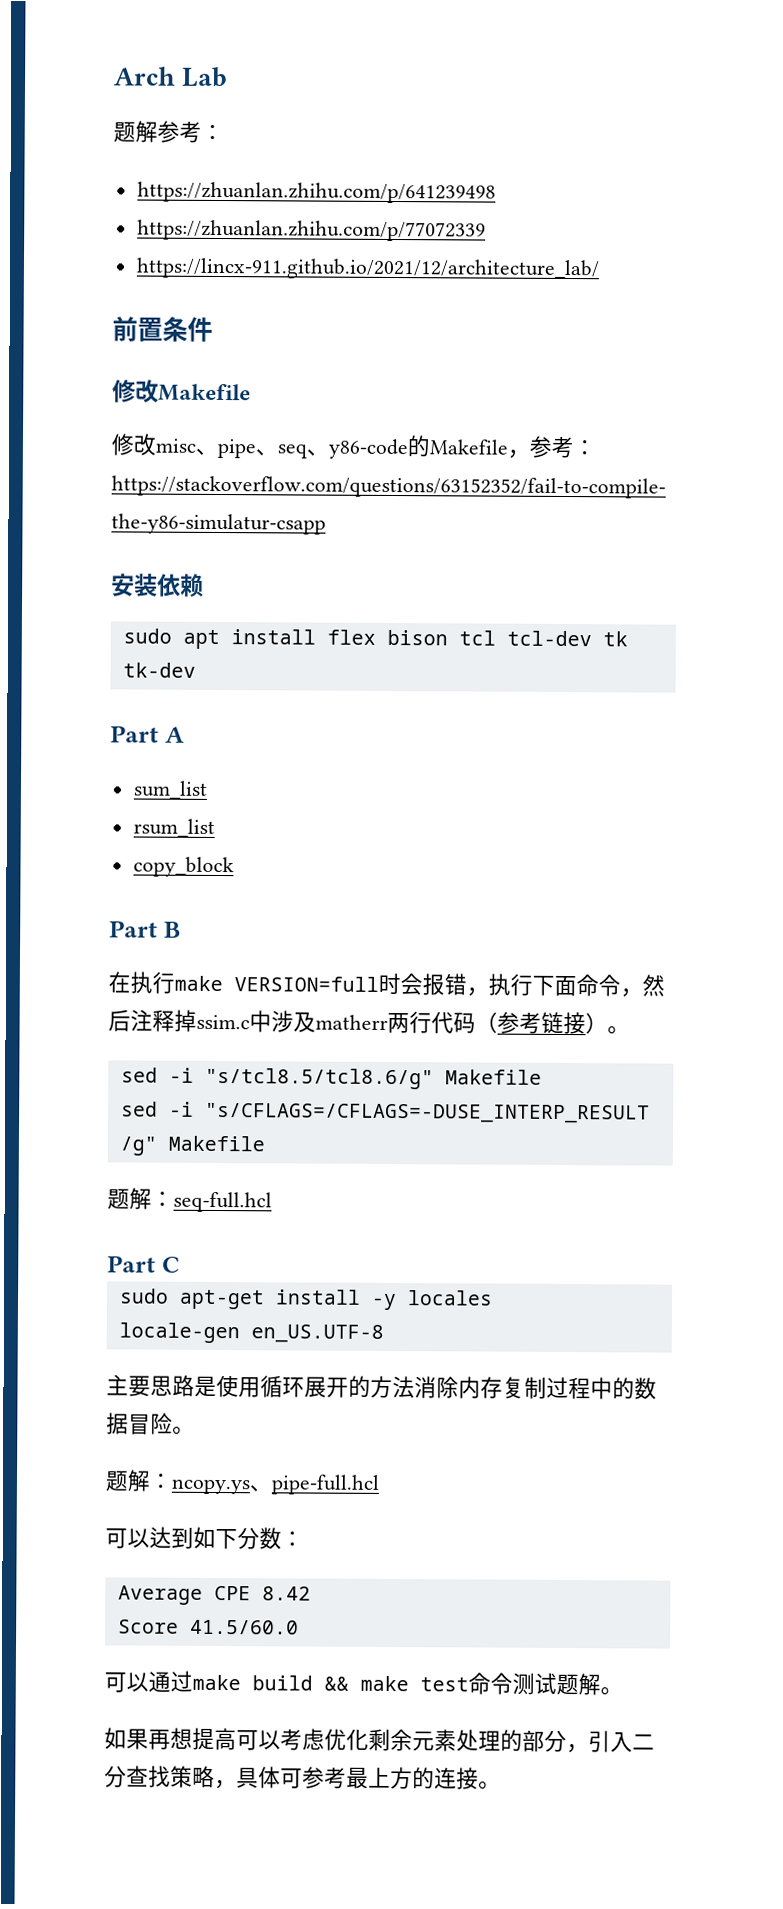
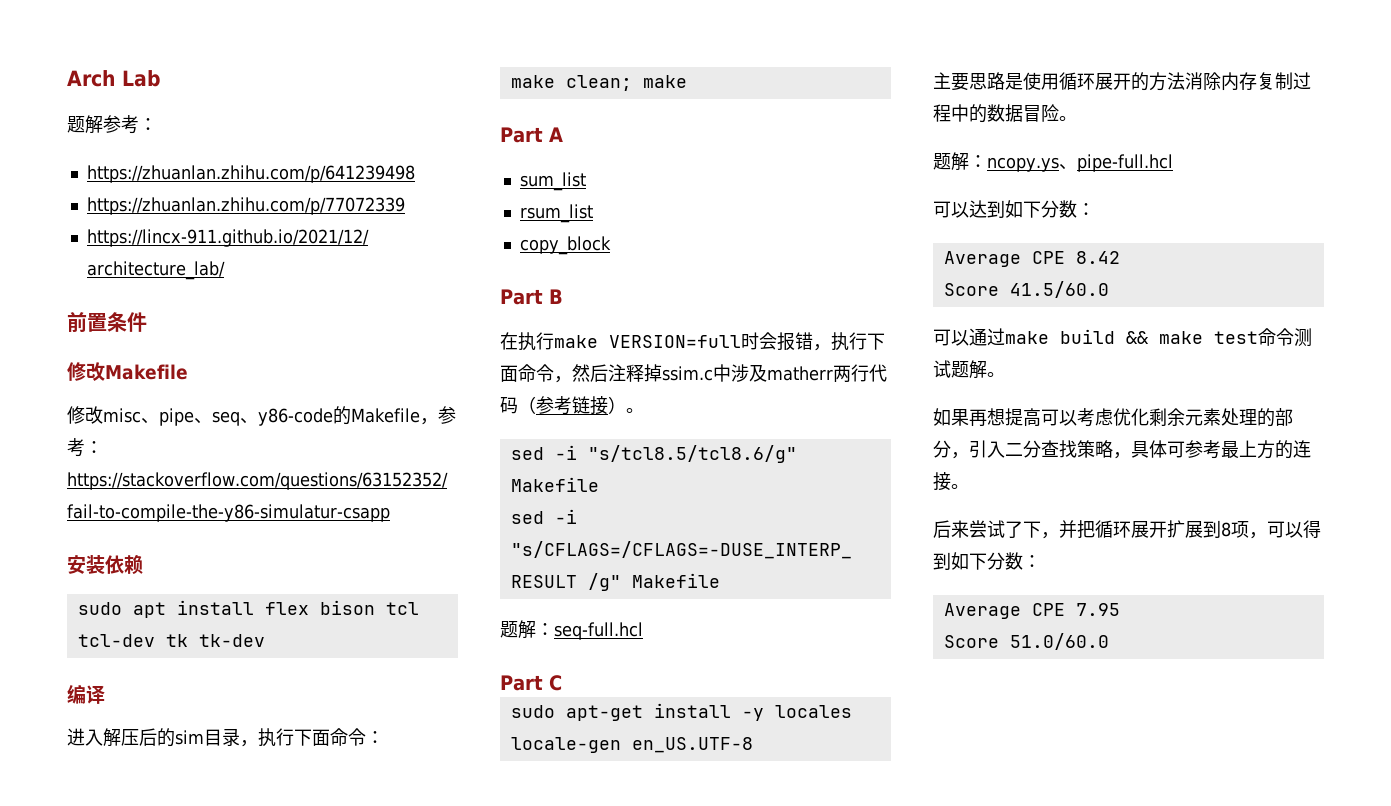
(196, 670) none -> [67,684,105,704] [67,728,384,747] [510,75,687,91] // 编译 // 进入解压后的sim目录，执行下面命令： // make clean; make
(501, 1785) none -> [933,520,1321,539] [933,552,1041,570] [943,603,1120,619] [943,633,1109,650] // 后来尝试了下，并把循环展开扩展到8项，可以得到如下分数： // Average CPE 7.95 // Score 51.0/60.0

